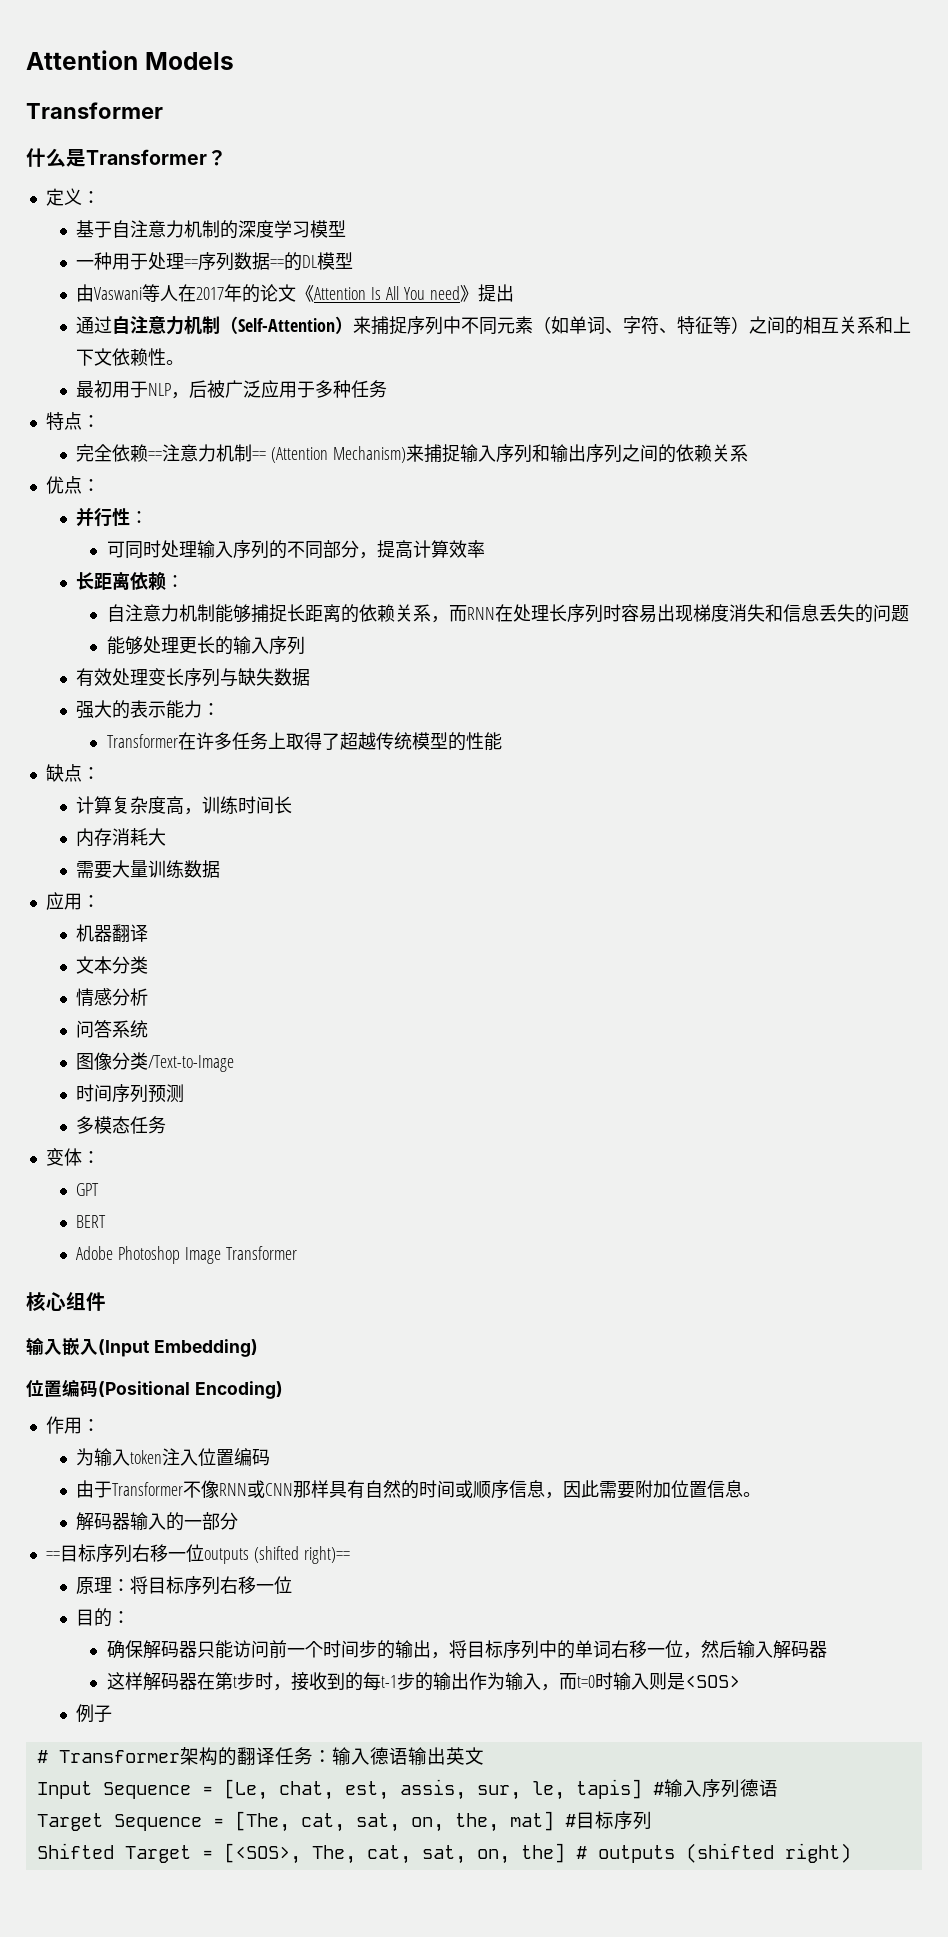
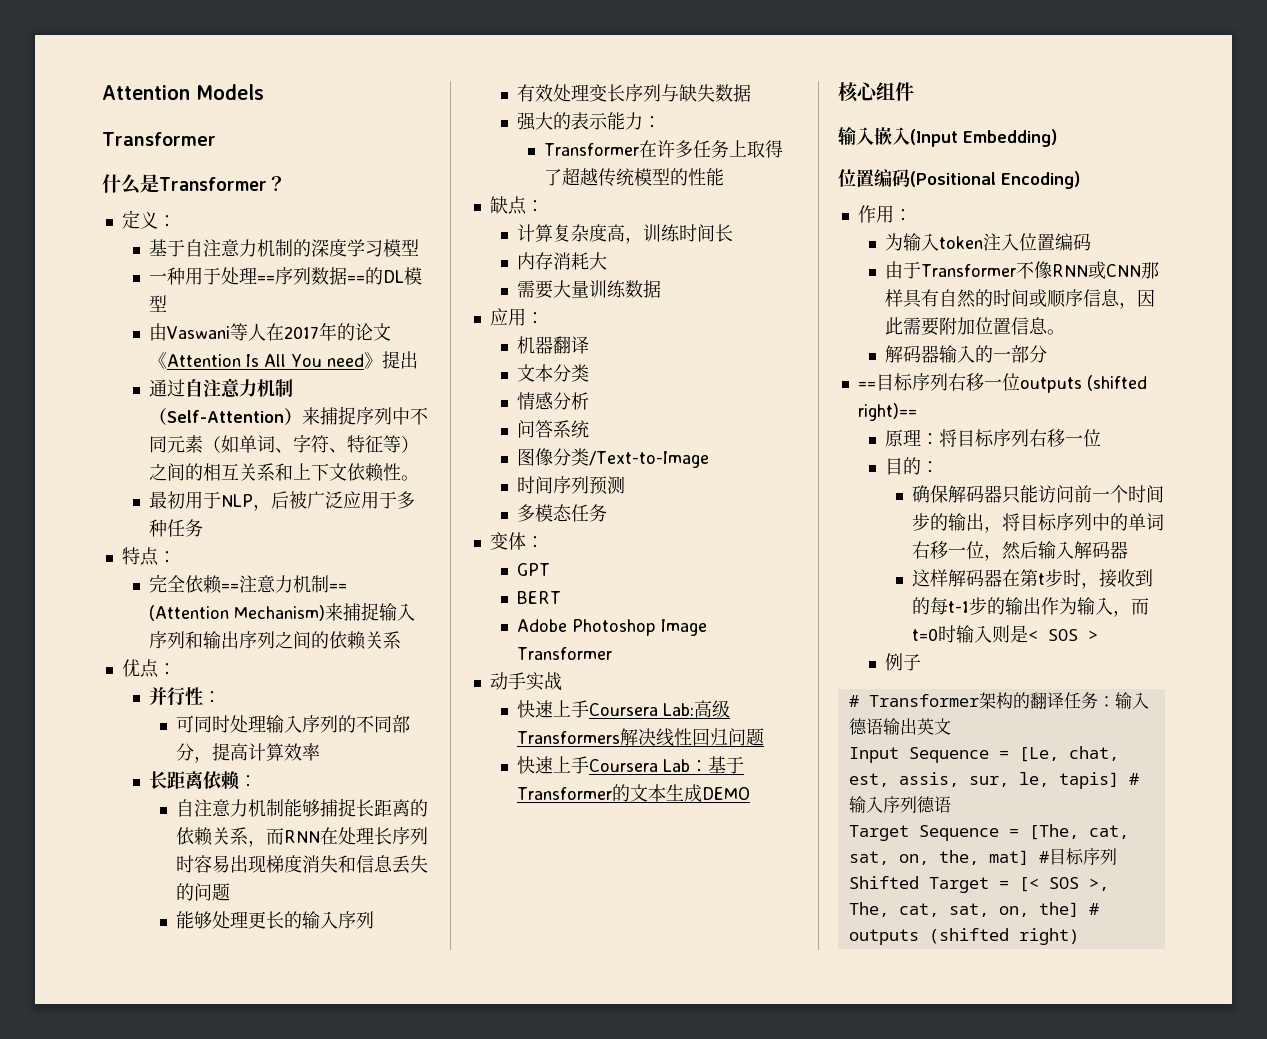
(297, 1253) none -> [489,672,562,691] [517,700,731,718] [517,728,765,747] [517,756,745,774] [517,784,751,802] // 动手实战 // 快速上手Coursera Lab:高级Transformers解决线性回归问题 // 快速上手Coursera Lab：基于Transformer的文本生成DEMO
[684,1675,740,1688] <SOS> -> [1028,629,1099,641] < SOS >
[223,1843,301,1864] [<SOS>, -> [1018,877,1109,892] [< SOS >,

